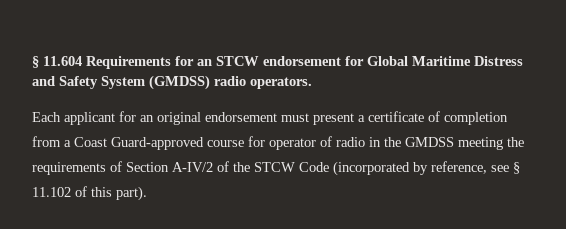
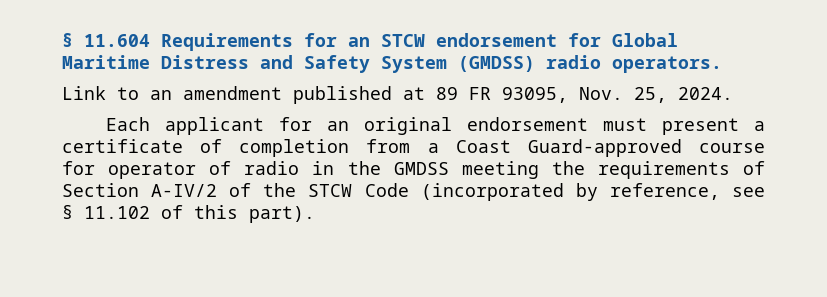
(312, 83) none -> [62,86,733,104] // Link to an amendment published at 89 FR 93095, Nov. 25, 2024.

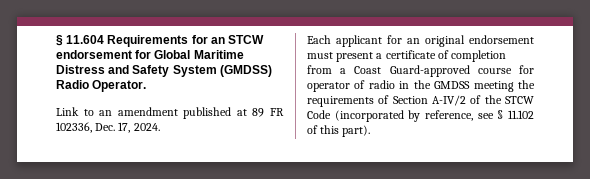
[546,55,722,73] radio operators. -> [56,80,147,92] Radio Operator.
[502,87,667,103] 93095, Nov. 25, -> [56,122,131,133] 102336, Dec. 17,

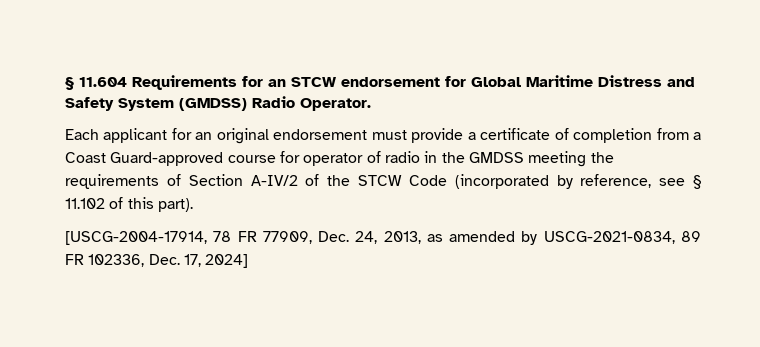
[56,107,284,119] [56,122,160,133] // Link to an amendment published at 89 FR 102336, Dec. 17, 2024. -> (371, 104) none
[336,52,374,62] present -> [411,128,464,143] provide
(371, 131) none -> [65,231,701,245] [65,254,249,268] // [USCG-2004-17914, 78 FR 77909, Dec. 24, 2013, as amended by USCG-2021-0834, 89 FR 102336, Dec. 17, 2024]

